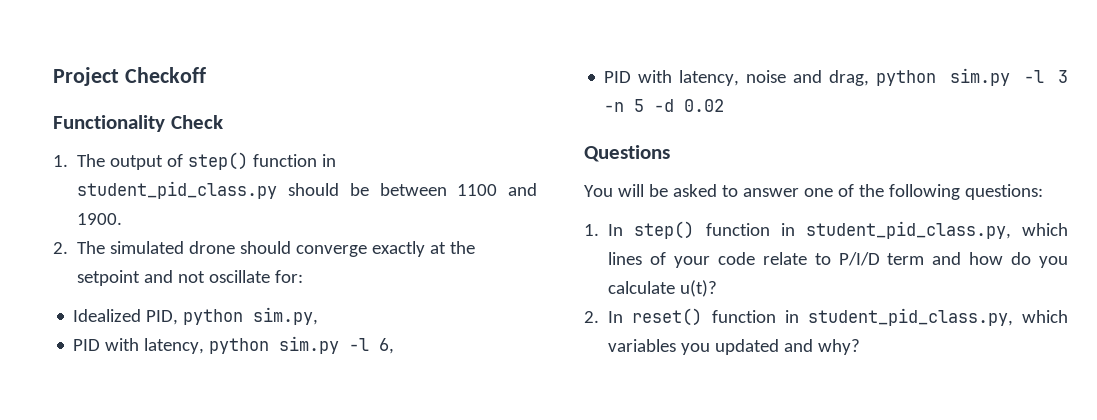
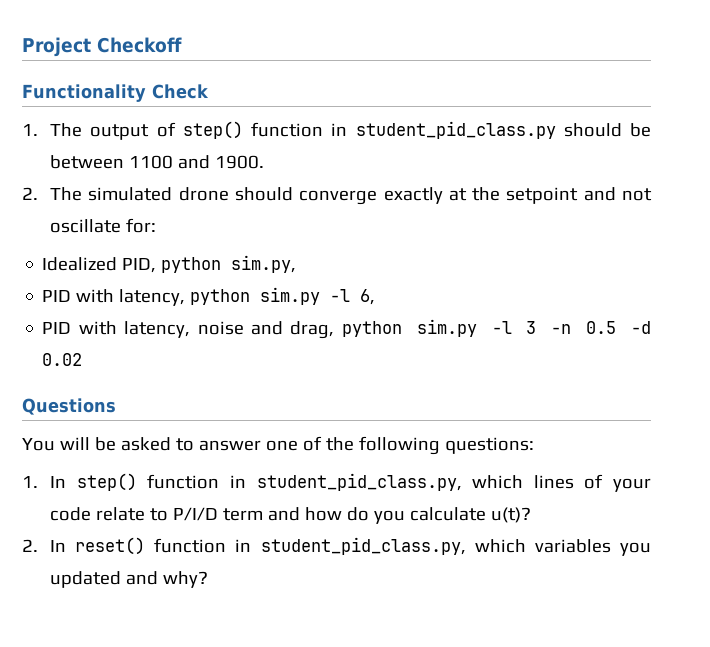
[634,99,645,112] 5 -> [586,321,617,334] 0.5

